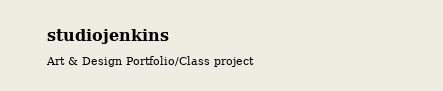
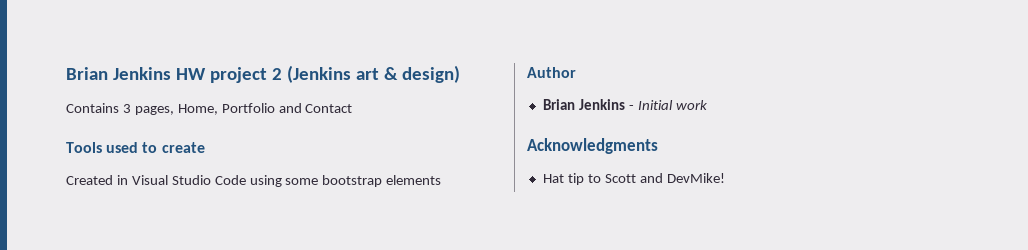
[47,29,169,44] [46,56,254,67] studiojenkins // Art & Design Portfolio/Class project -> [66,65,460,83] [66,103,353,115] [66,142,205,153] [66,175,442,187] [527,67,576,78] [542,99,707,110] [527,138,658,154] [542,173,725,185] Brian Jenkins HW project 2 (Jenkins art & design) // Contains 3 pages, Home, Portfolio and Contact // Tools used to create // Created in Visual Studio Code using some bootstrap elements // Author // Brian Jenkins - Initial work // Acknowledgments // Hat tip to Scott and DevMike!

